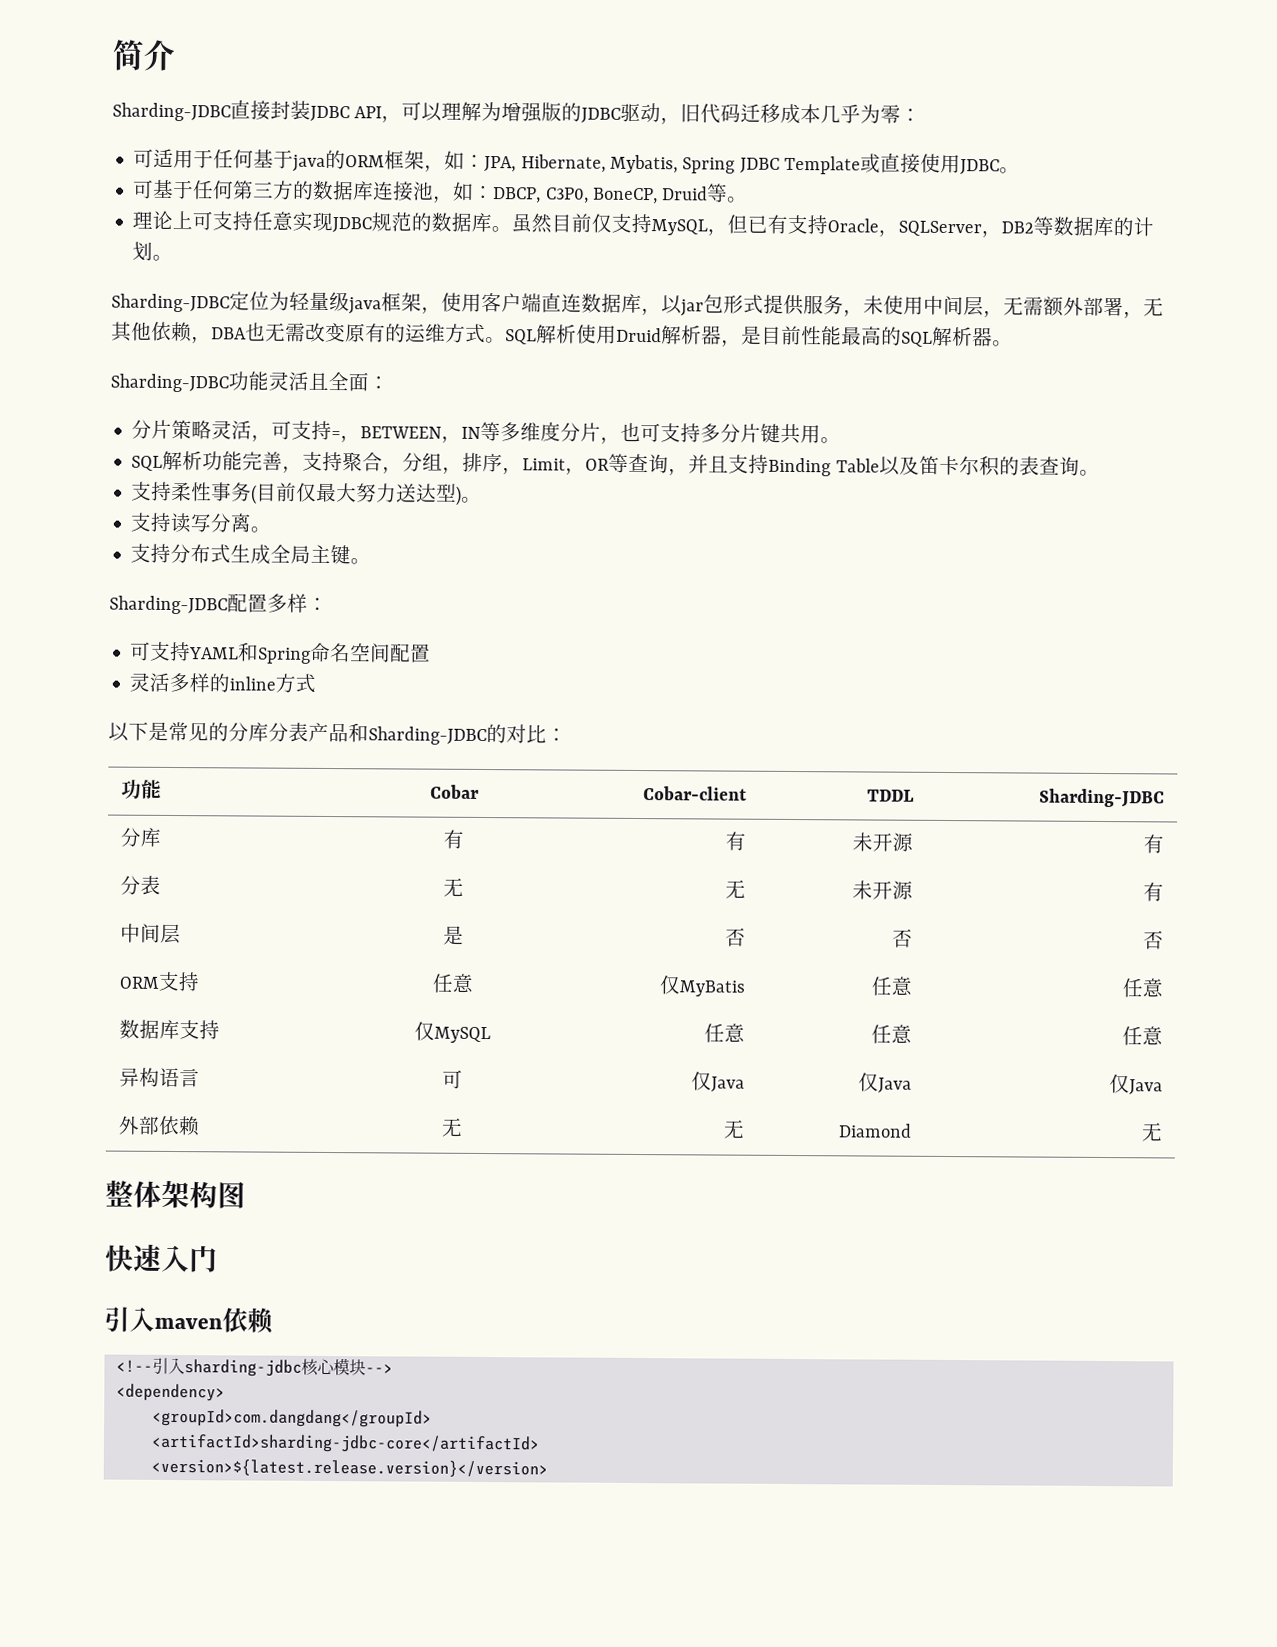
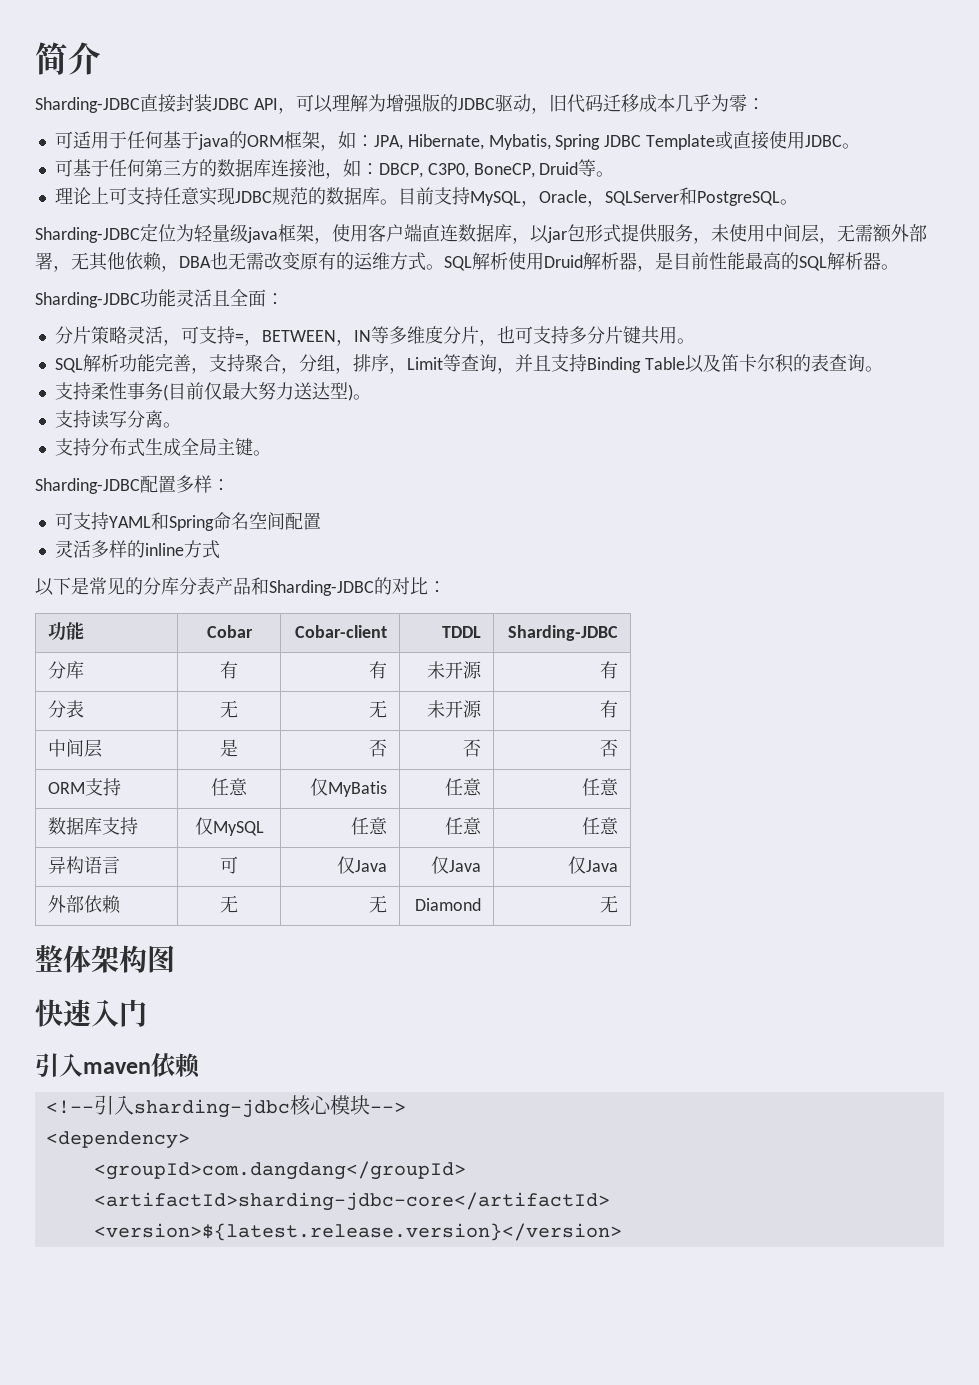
[511,213,1155,238] [132,241,154,261] 虽然目前仅支持MySQL，但已有支持Oracle，SQLServer，DB2等数据库的计划 -> [397,187,780,207] 目前支持MySQL，Oracle，SQLServer和PostgreSQL
[565,458,611,475] ，OR -> (443, 363) none

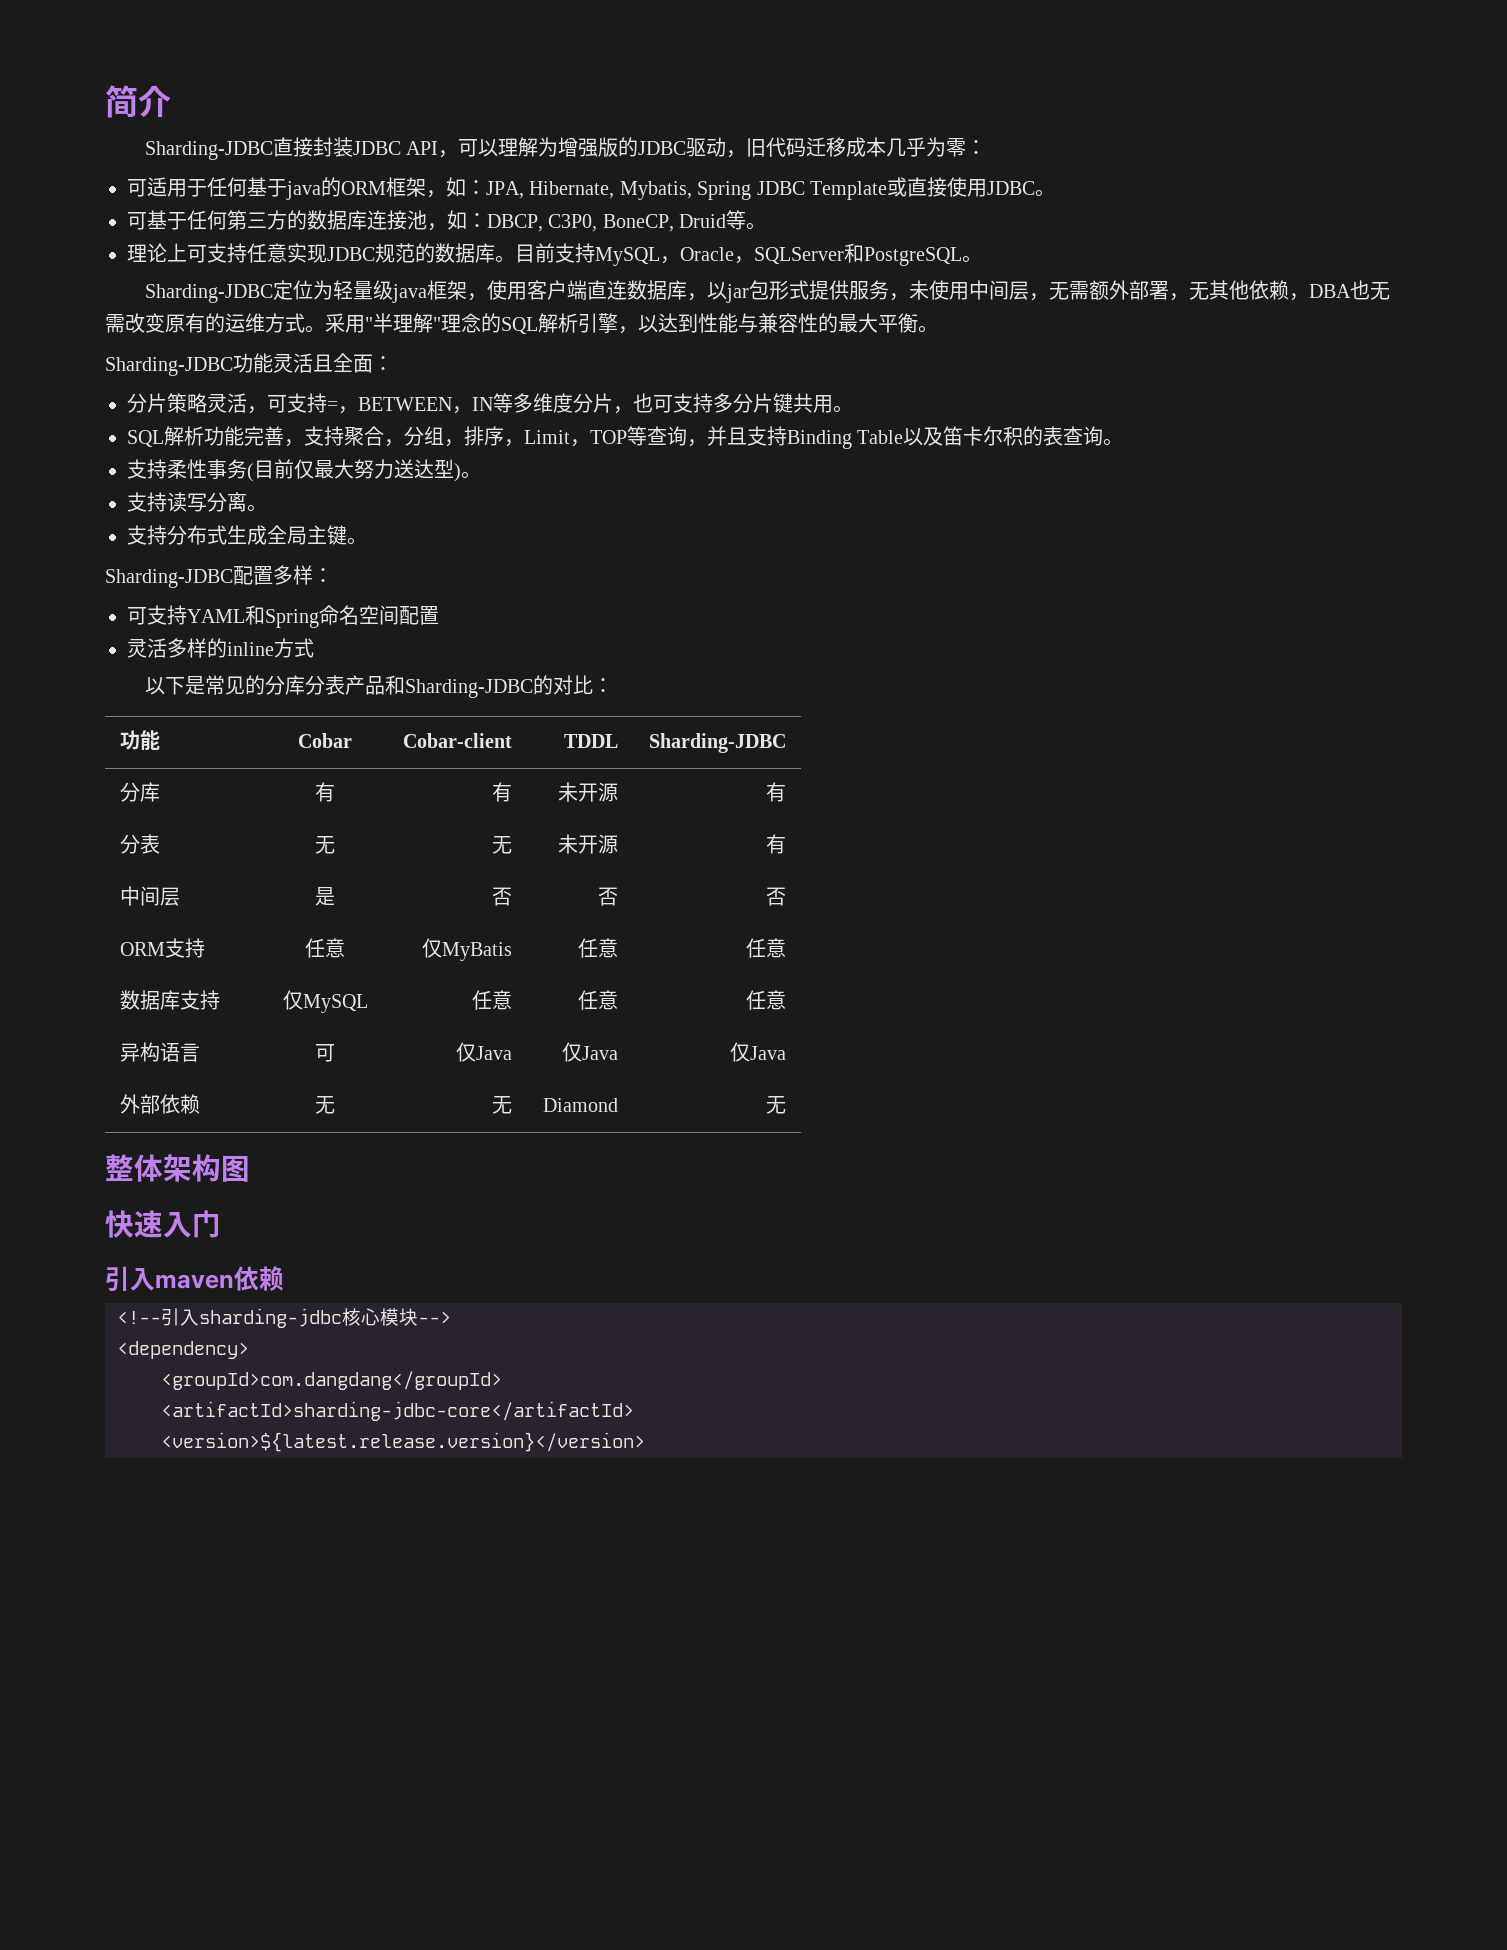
[444,252,881,272] SQL解析使用Druid解析器，是目前性能最高的SQL解析器 -> [325,313,918,334] 采用"半理解"理念的SQL解析引擎，以达到性能与兼容性的最大平衡
(443, 363) none -> [570,430,627,447] ，TOP

